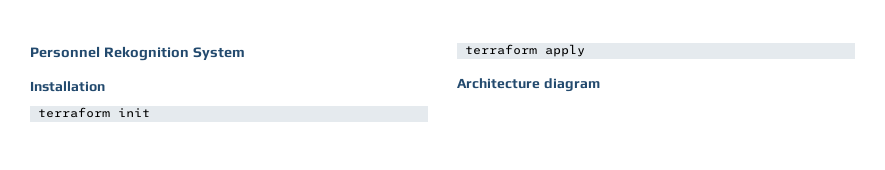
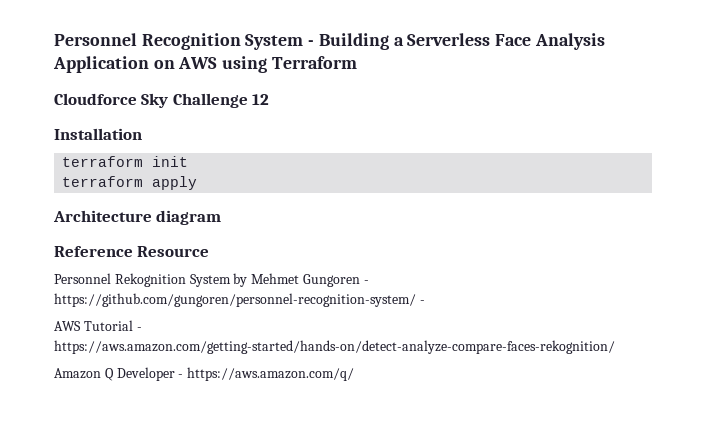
[30,46,245,61] Personnel Rekognition System -> [54,33,605,50] [53,56,357,73] [54,93,270,108] Personnel Recognition System - Building a Serverless Face Analysis Application on AWS using Terraform // Cloudforce Sky Challenge 12
(600, 85) none -> [54,246,210,257] [54,273,369,287] [54,293,425,307] [54,320,142,331] [54,340,615,354] [54,367,355,381] // Reference Resource // Personnel Rekognition System by Mehmet Gungoren - https://github.com/gungoren/personnel-recognition-system/ - // AWS Tutorial - https://aws.amazon.com/getting-started/hands-on/detect-analyze-compare-faces-rekognition/ // Amazon Q Developer - https://aws.amazon.com/q/

